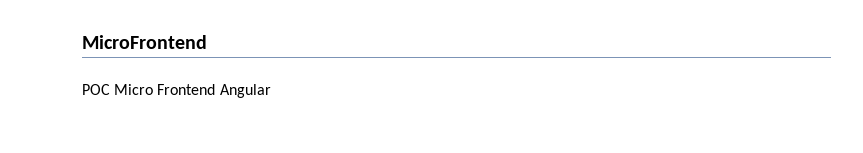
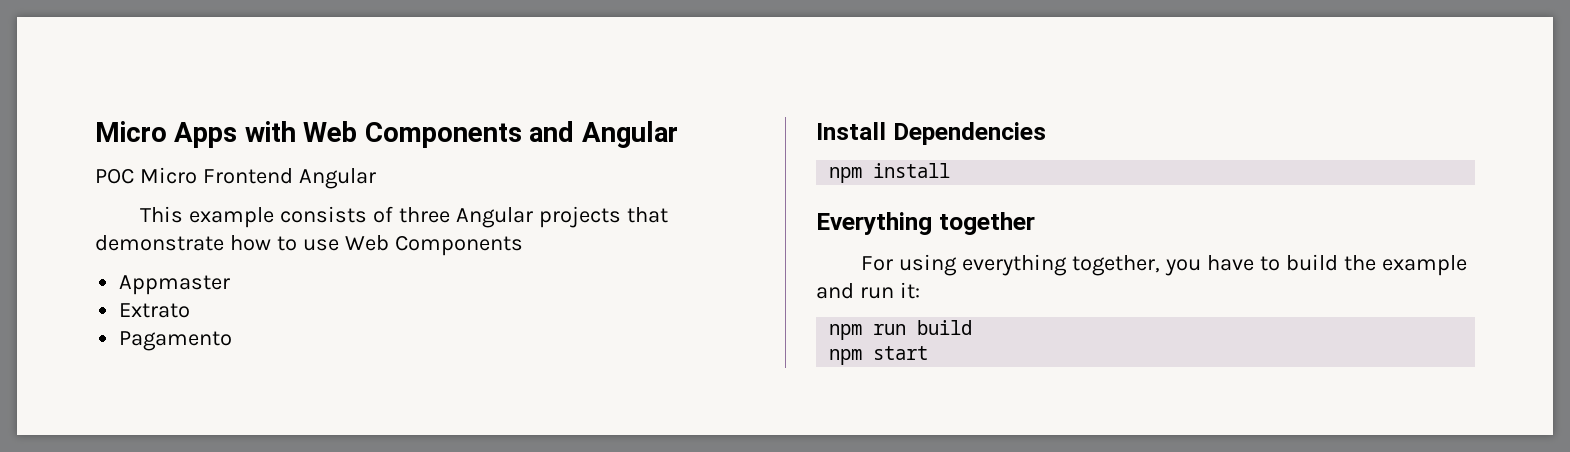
[82,35,207,49] [82,84,271,98] MicroFrontend // POC Micro Frontend Angular -> [95,121,678,148] [95,167,376,189] [140,206,669,228] [95,235,523,256] [119,275,231,295] [119,303,191,318] [119,331,233,351] [816,122,1046,145] [829,163,951,183] [816,212,1035,235] [861,254,1467,276] [816,282,920,299] [829,320,973,340] [829,346,929,365] Micro Apps with Web Components and Angular // POC Micro Frontend Angular // This example consists of three Angular projects that demonstrate how to use Web Components // Appmaster // Extrato // Pagamento // Install Dependencies // npm install // Everything together // For using everything together, you have to build the example and run it: // npm run build // npm start

